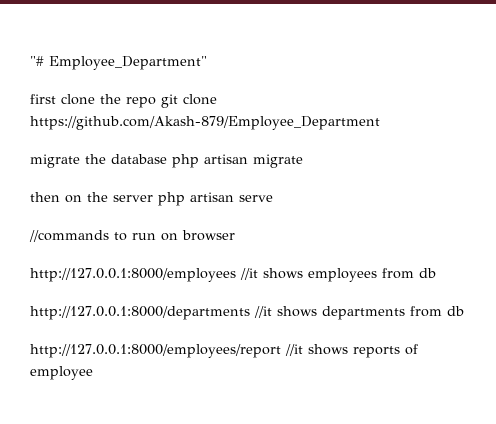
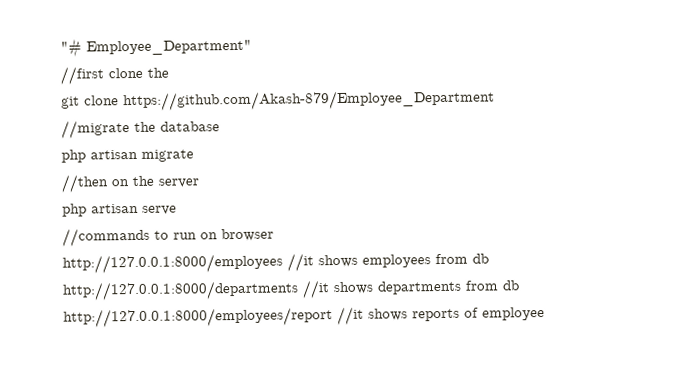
[30,94,56,104] first -> [60,66,104,85] //first
[126,97,156,108] repo -> (169, 72) //
[30,154,80,168] migrate -> [61,120,130,139] //migrate
(167, 159) none -> (220, 126) //
[30,192,60,202] then -> [61,174,109,193] //then
(153, 198) none -> (199, 183) //

